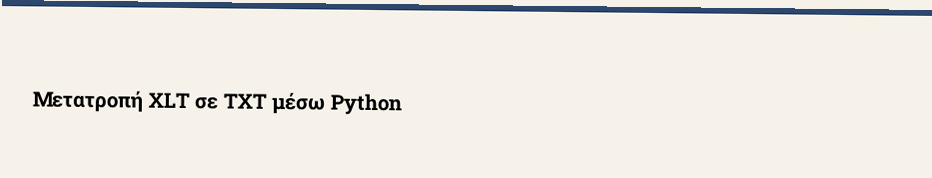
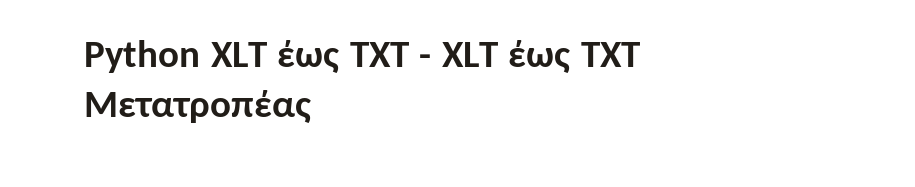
[32,89,402,116] Μετατροπή XLT σε TXT μέσω Python -> [84,40,640,74] [84,90,311,124] Python XLT έως TXT - XLT έως TXT Μετατροπέας

